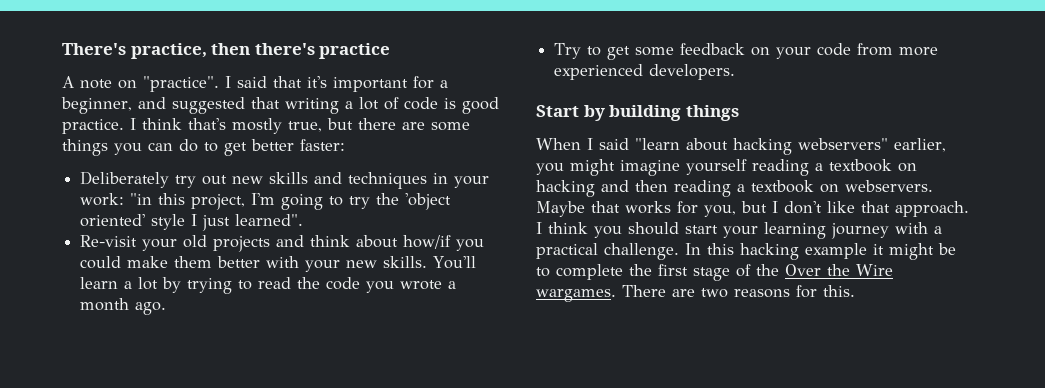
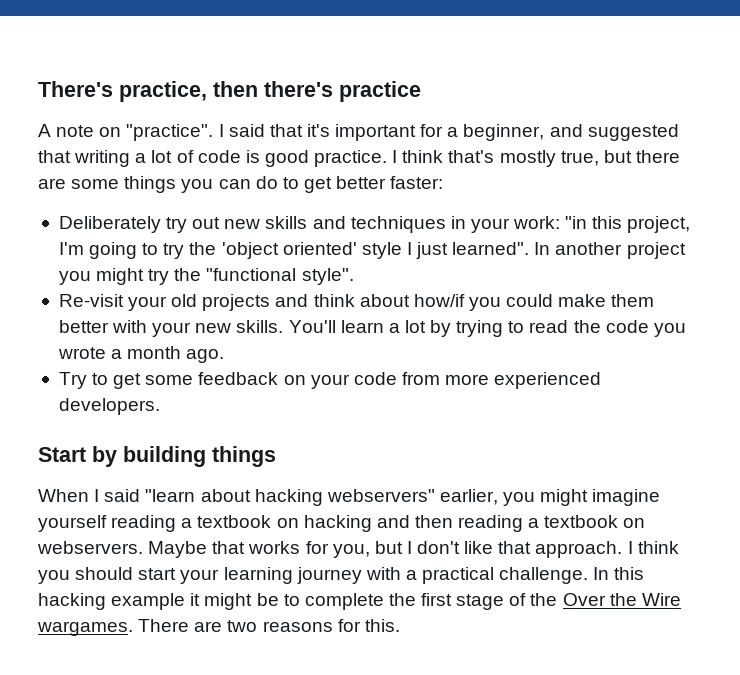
(304, 220) none -> [534,242,686,259] [58,268,354,285] In another project you might try the "functional style".

